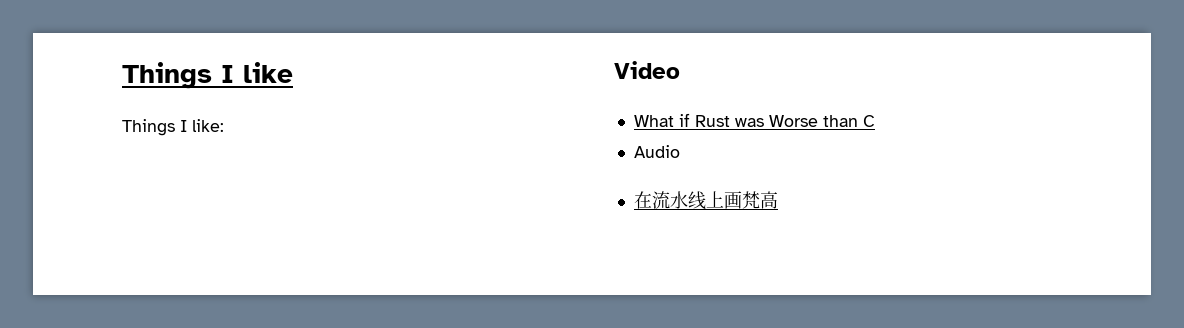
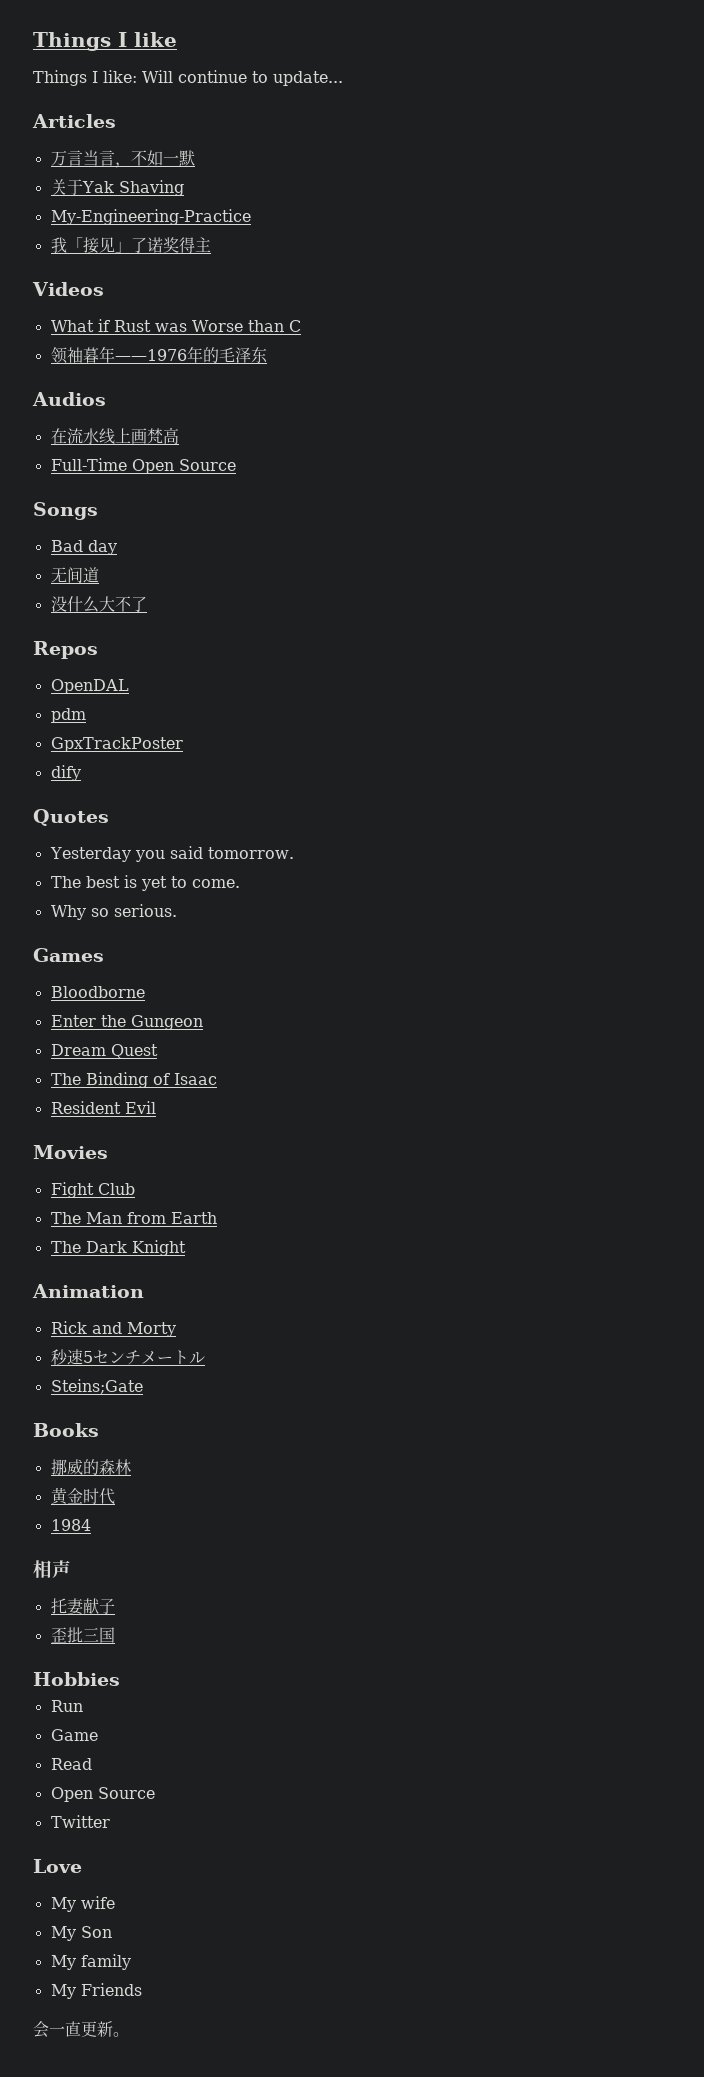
[614,61,680,79] // Video -> [142,70,343,86] [32,114,116,128] [50,150,195,168] [50,179,184,196] [50,209,251,225] [50,237,211,254] [32,282,104,296] Will continue to update... // Articles // 万言当言，不如一默 // 关于Yak Shaving // My-Engineering-Practice // 我「接见」了诺奖得主 // Videos
[633,145,680,158] [633,191,778,210] Audio // 在流水线上画梵高 -> [50,346,267,364] [32,392,106,406] [50,427,179,444] [50,458,236,474] [33,502,98,520] [50,540,117,555] [50,567,99,583] [50,596,147,613] [33,641,98,659] [50,679,129,694] [50,708,86,723] [50,737,183,752] [50,765,81,781] [33,809,109,826] [49,846,294,862] [50,875,240,891] [50,904,177,920] [33,948,104,962] [50,986,145,998] [50,1015,203,1030] [50,1044,158,1059] [50,1072,217,1088] [50,1101,156,1114] [33,1145,108,1159] [50,1182,135,1198] [50,1212,217,1224] [50,1240,186,1256] [32,1284,144,1298] [50,1321,176,1337] [50,1349,205,1365] [50,1379,143,1394] [33,1423,99,1437] [50,1459,131,1475] [50,1487,115,1505] [50,1519,91,1531] [33,1560,71,1578] [50,1598,115,1615] [50,1627,115,1643] [33,1672,120,1686] [50,1700,83,1712] [50,1729,98,1741] [50,1758,92,1770] [50,1787,155,1802] [50,1815,110,1828] [33,1859,82,1873] [50,1896,115,1912] [50,1926,112,1941] [50,1954,131,1970] [50,1983,142,1999] [33,2021,129,2038] 领袖暮年——1976年的毛泽东 // Audios // 在流水线上画梵高 // Full-Time Open Source // Songs // Bad day // 无间道 // 没什么大不了 // Repos // OpenDAL // pdm // GpxTrackPoster // dify // Quotes // Yesterday you said tomorrow. // The best is yet to come. // Why so serious. // Games // Bloodborne // Enter the Gungeon // Dream Quest // The Binding of Isaac // Resident Evil // Movies // Fight Club // The Man from Earth // The Dark Knight // Animation // Rick and Morty // 秒速5センチメートル // Steins;Gate // Books // 挪威的森林 // 黄金时代 // 1984 // 相声 // 托妻献子 // 歪批三国 // Hobbies // Run // Game // Read // Open Source // Twitter // Love // My wife // My Son // My family // My Friends // 会一直更新。

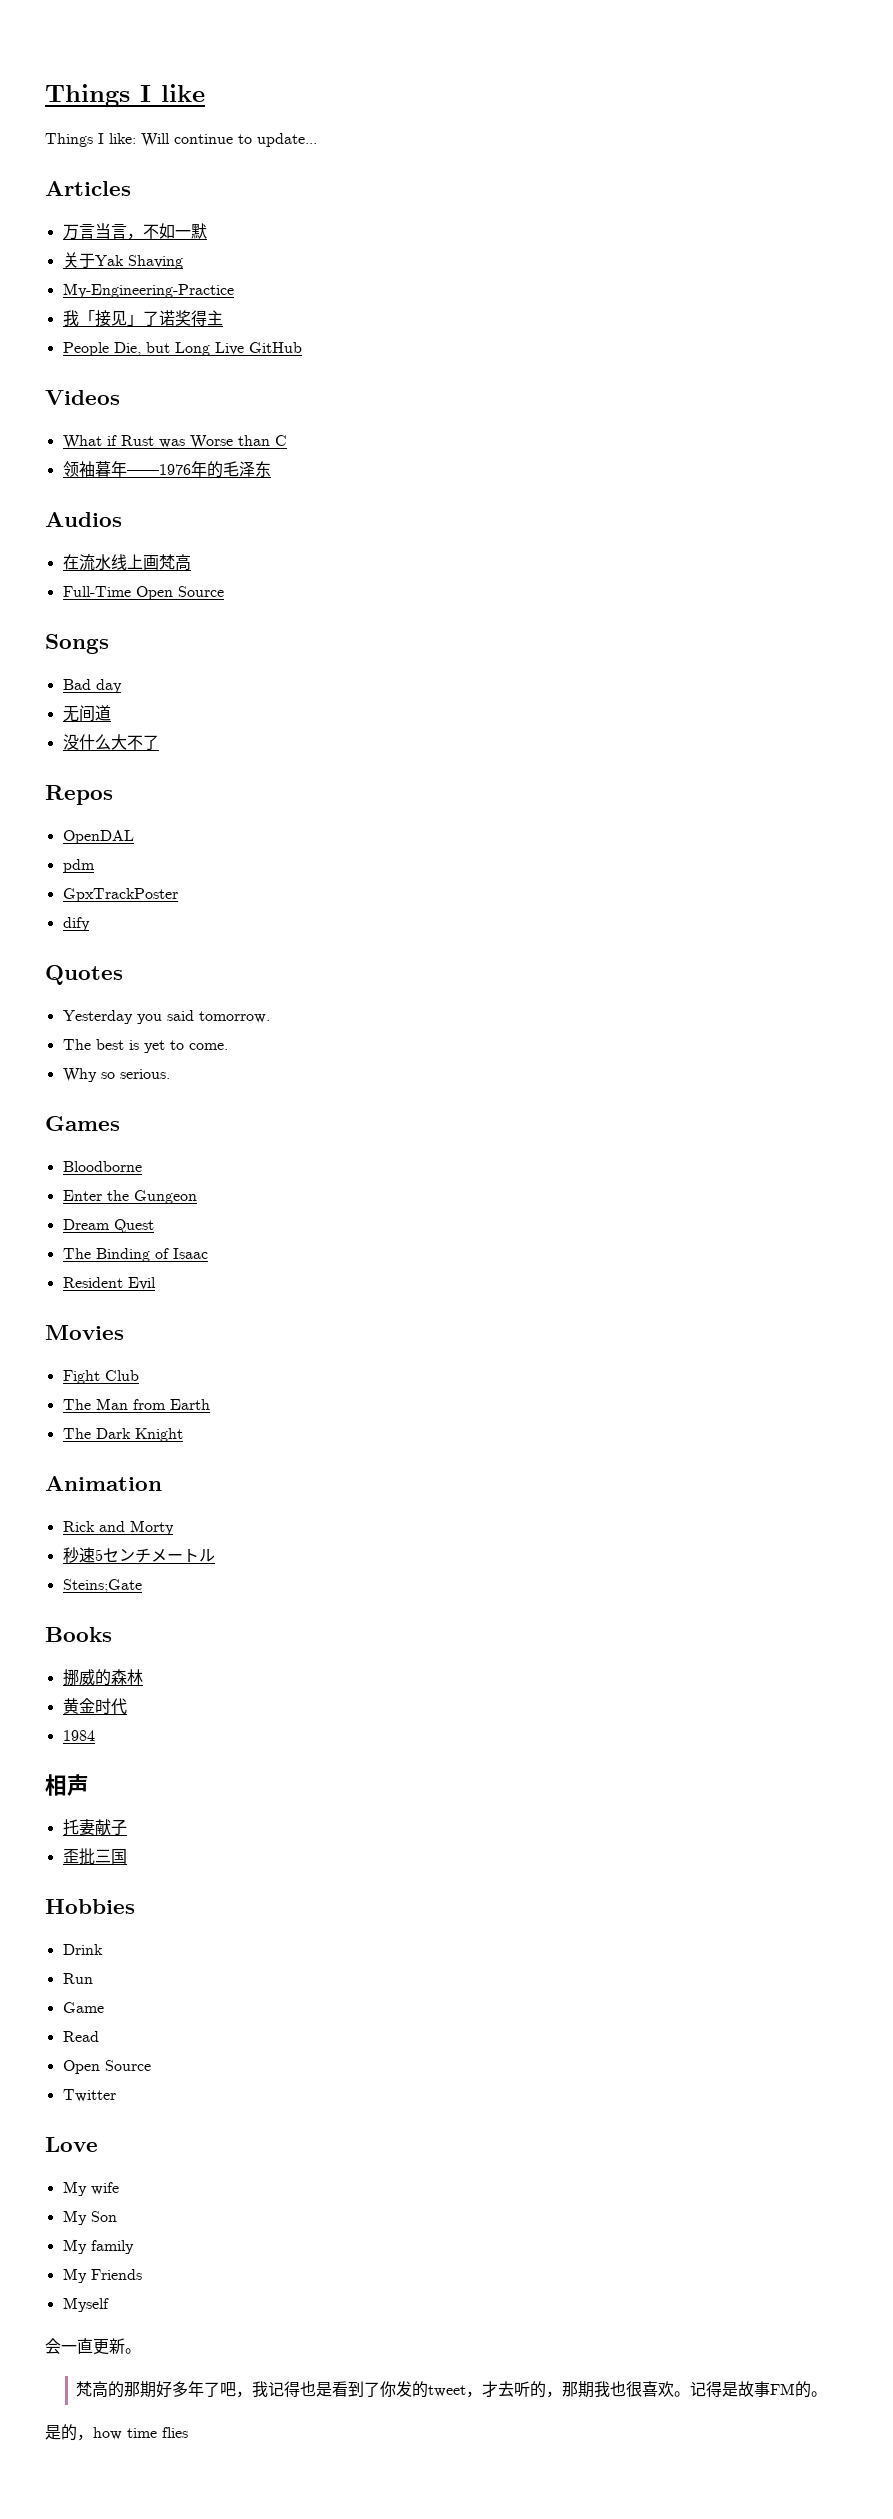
(211, 244) none -> [62,342,302,356] // People Die, but Long Live GitHub
(120, 1679) none -> [62,1944,103,1955] // Drink
(142, 1989) none -> [62,2297,109,2312] // Myself
(129, 2034) none -> [76,2381,828,2398] [45,2424,188,2441] // 梵高的那期好多年了吧，我记得也是看到了你发的tweet，才去听的，那期我也很喜欢。记得是故事FM的。 // 是的，how time flies

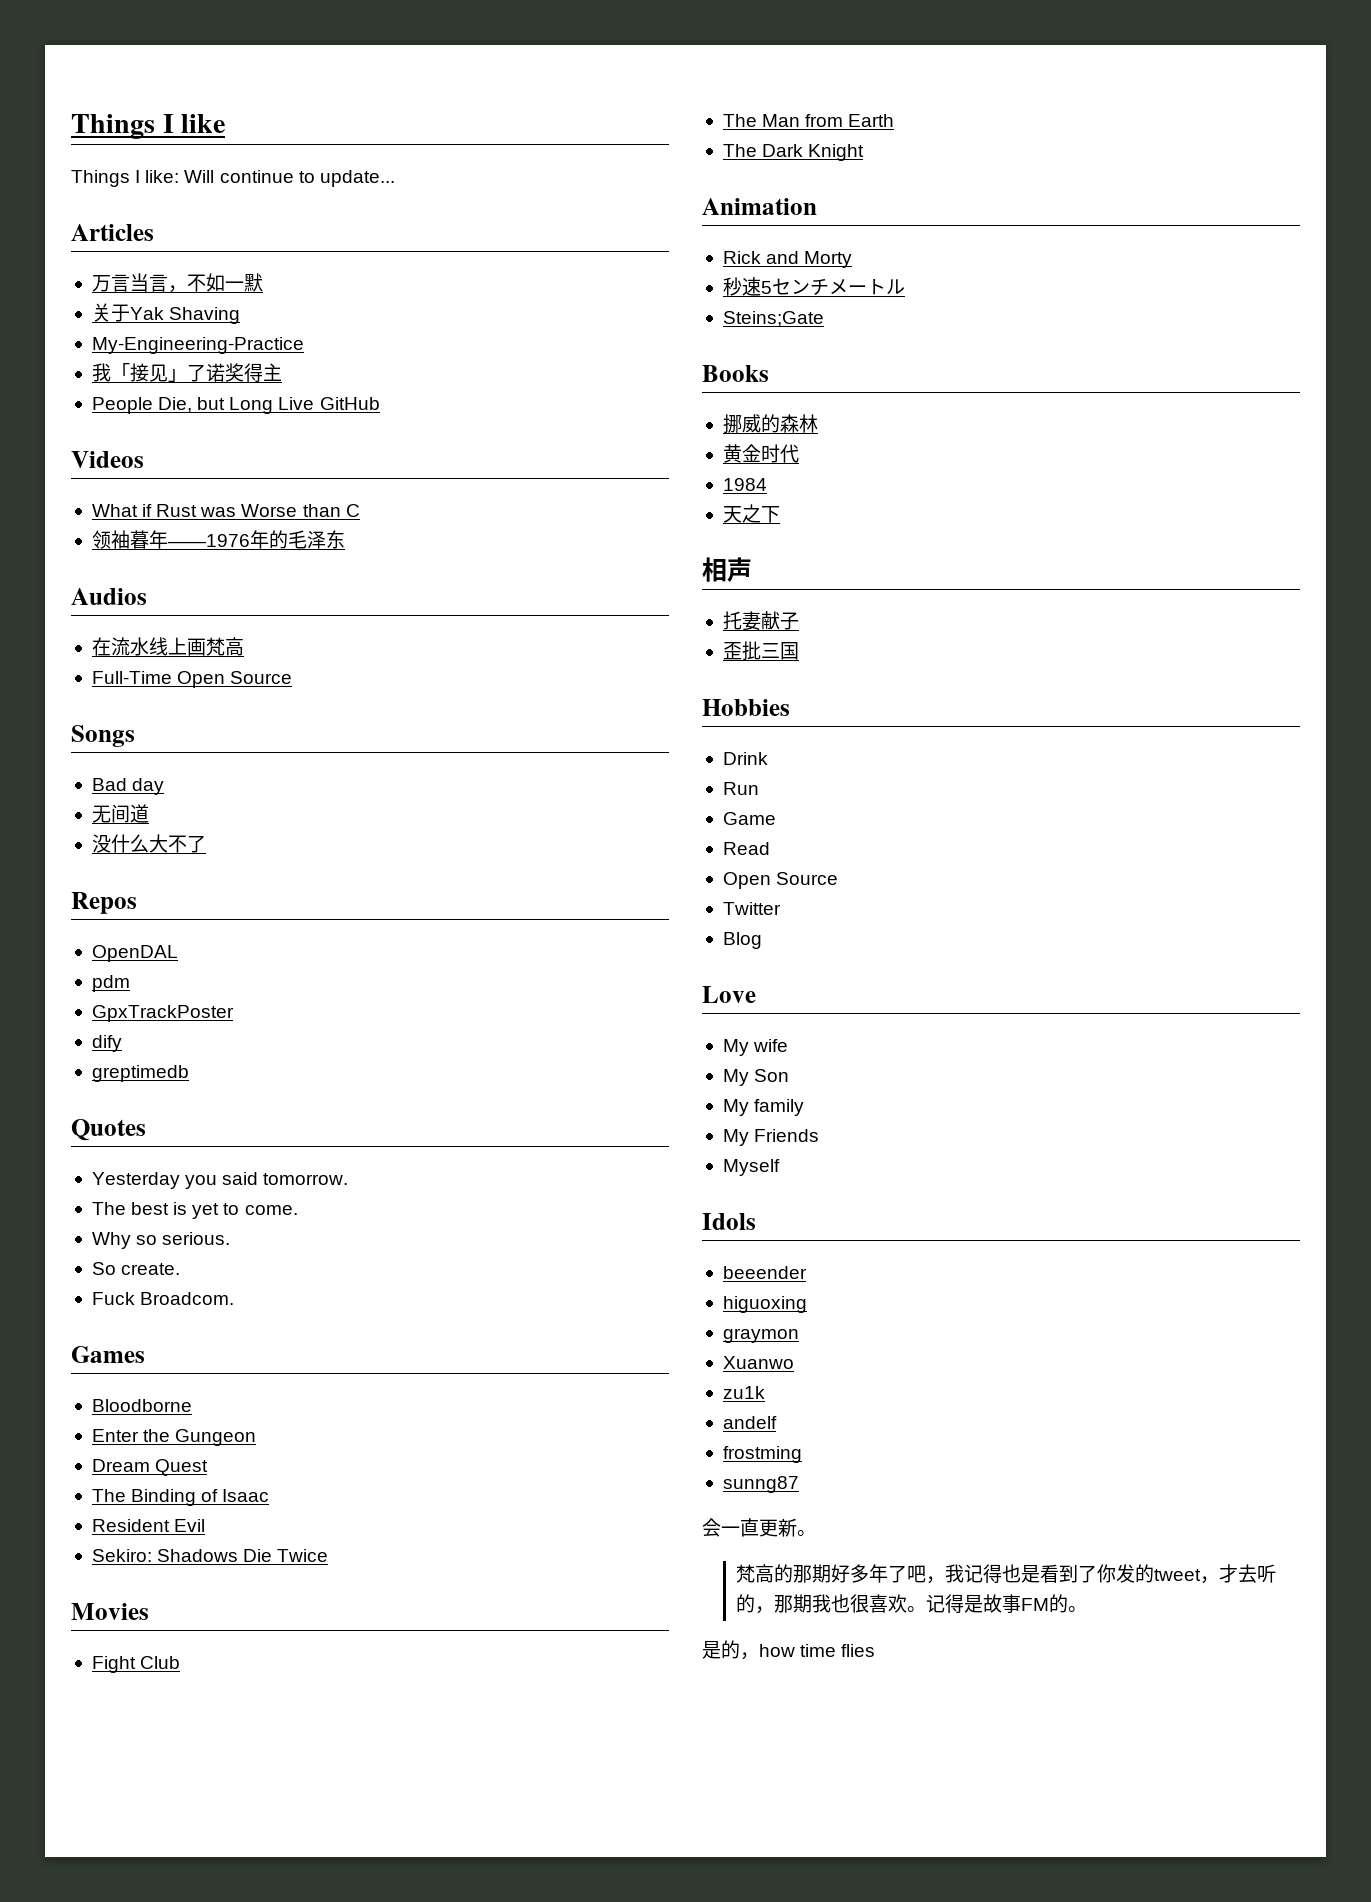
(90, 924) none -> [91,1065,189,1082] // greptimedb
(170, 1074) none -> [91,1262,181,1275] [91,1292,235,1305] // So create. // Fuck Broadcom.
(156, 1283) none -> [91,1549,329,1562] // Sekiro: Shadows Die Twice
(95, 1735) none -> [722,504,780,523] // 天之下
(116, 2095) none -> [722,932,762,949] // Blog
(109, 2304) none -> [702,1213,756,1230] [722,1266,807,1279] [722,1296,807,1313] [722,1328,799,1343] [722,1356,794,1369] [722,1386,765,1399] [722,1416,777,1429] [722,1446,802,1463] [722,1476,799,1493] // Idols // beeender // higuoxing // graymon // Xuanwo // zu1k // andelf // frostming // sunng87

